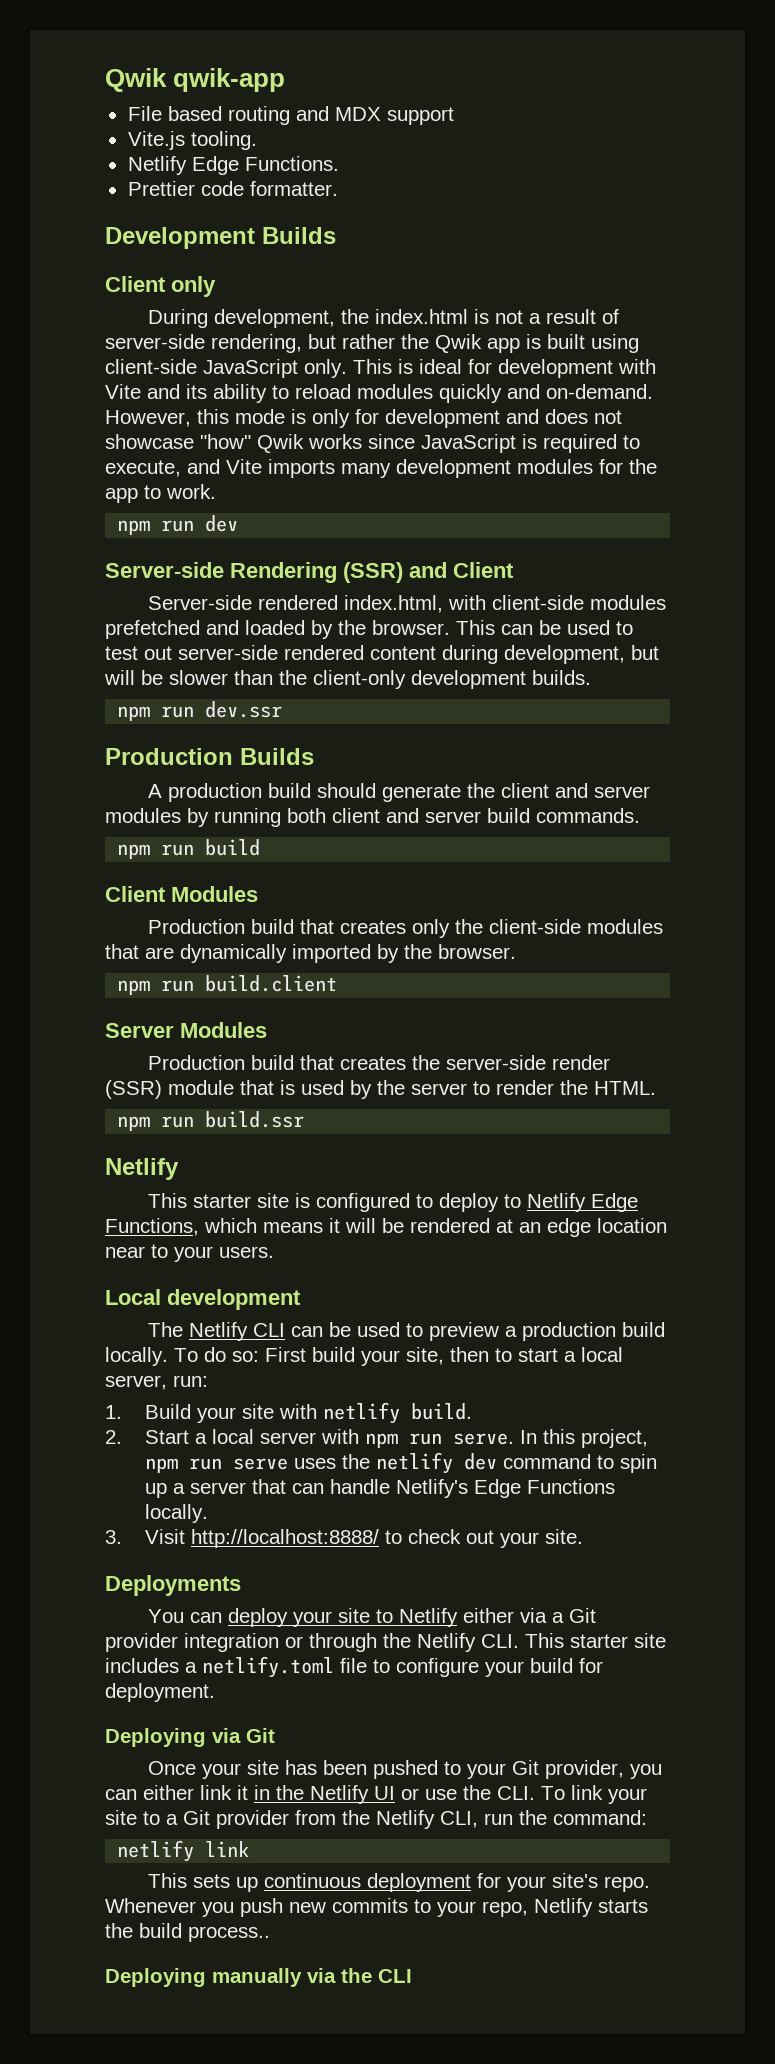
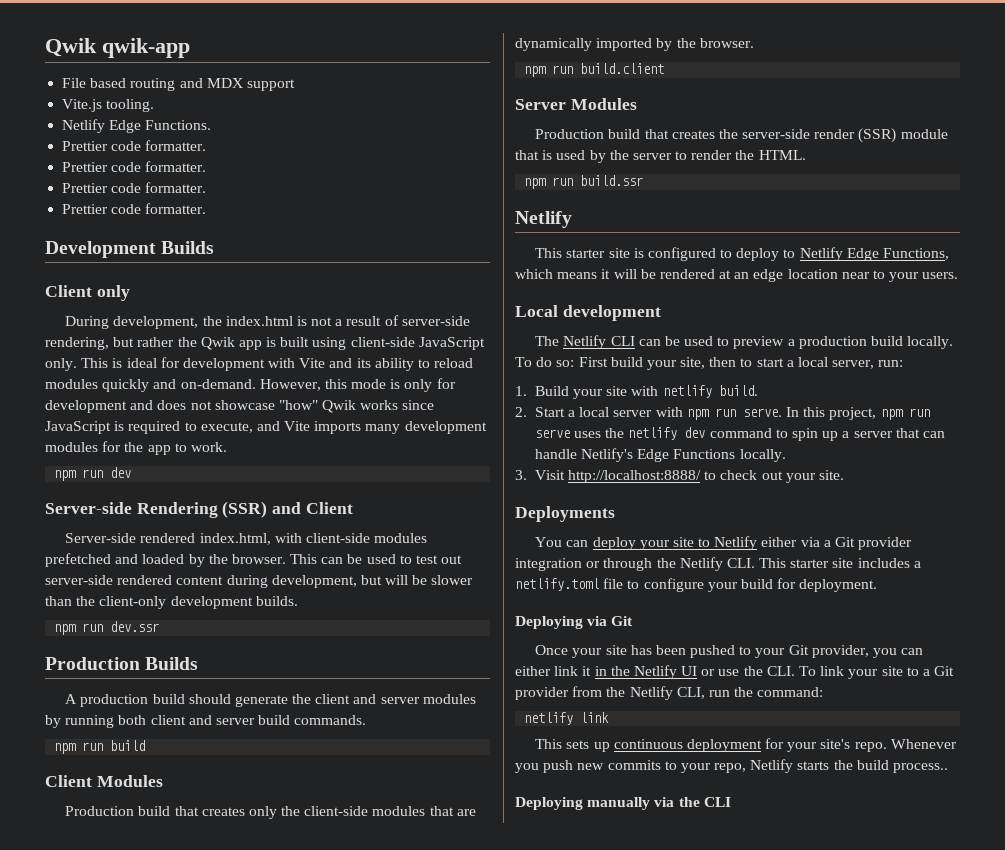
(338, 188) none -> [62,161,207,172] [62,182,207,193] [62,203,207,214] // Prettier code formatter. // Prettier code formatter. // Prettier code formatter.

